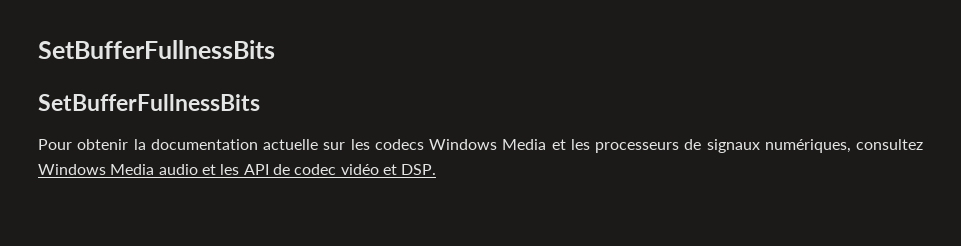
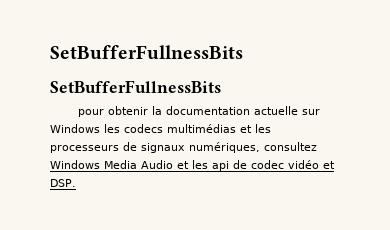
[38,139,72,150] Pour -> [77,109,104,117] pour
(346, 146) none -> [50,124,100,133] Windows
[429,139,547,150] Windows Media -> [167,124,236,133] multimédias
[158,164,269,175] audio et les API -> [141,160,229,171] Audio et les api

